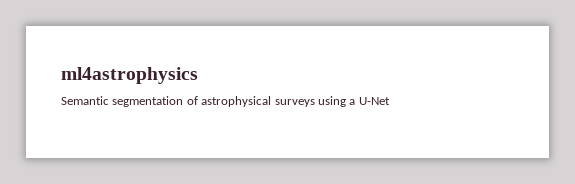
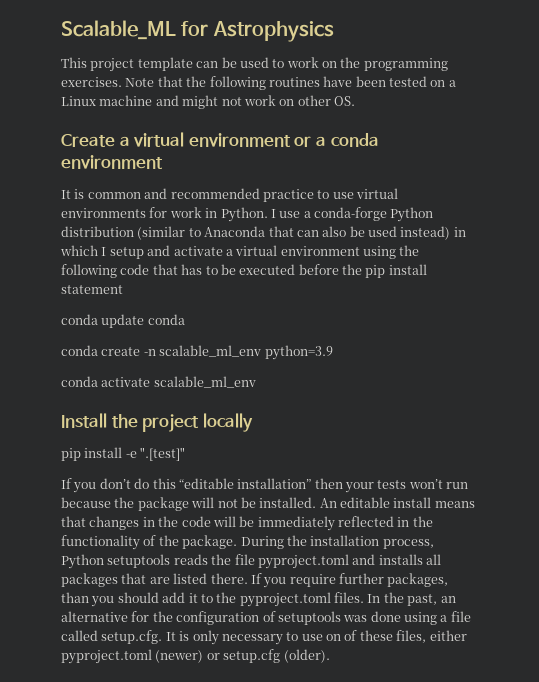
[61,67,198,84] [61,96,390,107] ml4astrophysics // Semantic segmentation of astrophysical surveys using a U-Net -> [61,20,334,42] [61,57,448,72] [61,76,456,90] [61,95,355,109] [61,132,379,147] [61,155,163,169] [61,188,398,202] [61,207,434,222] [61,226,466,240] [60,245,420,259] [61,264,427,278] [61,285,123,294] [61,314,185,328] [61,345,333,360] [61,376,256,388] [61,413,253,432] [61,447,186,461] [61,478,469,493] [61,497,475,511] [61,516,433,531] [61,535,434,550] [61,554,441,569] [61,573,449,588] [61,592,456,607] [61,611,471,625] [61,630,467,645] [61,649,330,664] Scalable_ML for Astrophysics // This project template can be used to work on the programming exercises. Note that the following routines have been tested on a Linux machine and might not work on other OS. // Create a virtual environment or a conda environment // It is common and recommended practice to use virtual environments for work in Python. I use a conda-forge Python distribution (similar to Anaconda that can also be used instead) in which I setup and activate a virtual environment using the following code that has to be executed before the pip install statement // conda update conda // conda create -n scalable_ml_env python=3.9 // conda activate scalable_ml_env // Install the project locally // pip install -e ".[test]" // If you don’t do this “editable installation” then your tests won’t run because the package will not be installed. An editable install means that changes in the code will be immediately reflected in the functionality of the package. During the installation process, Python setuptools reads the file pyproject.toml and installs all packages that are listed there. If you require further packages, than you should add it to the pyproject.toml files. In the past, an alternative for the configuration of setuptools was done using a file called setup.cfg. It is only necessary to use on of these files, either pyproject.toml (newer) or setup.cfg (older).

